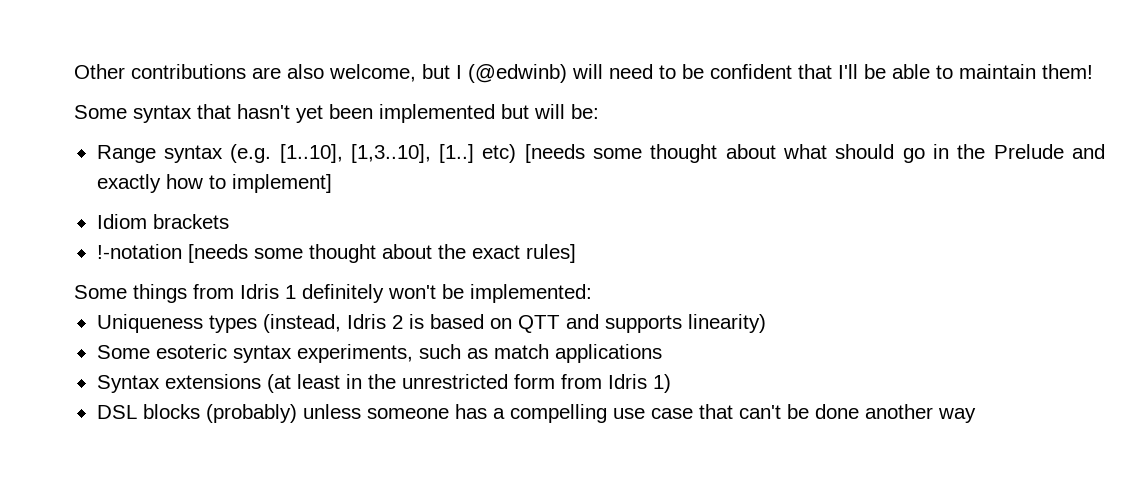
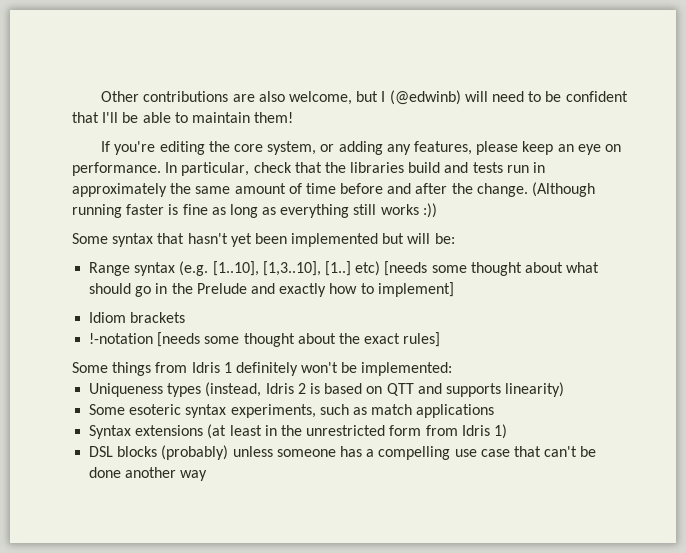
(1093, 71) none -> [101,141,621,155] [72,162,546,176] [72,182,596,197] [72,203,437,218] // If you're editing the core system, or adding any features, please keep an eye on performance. In particular, check that the libraries build and tests run in approximately the same amount of time before and after the change. (Although running faster is fine as long as everything still works :))

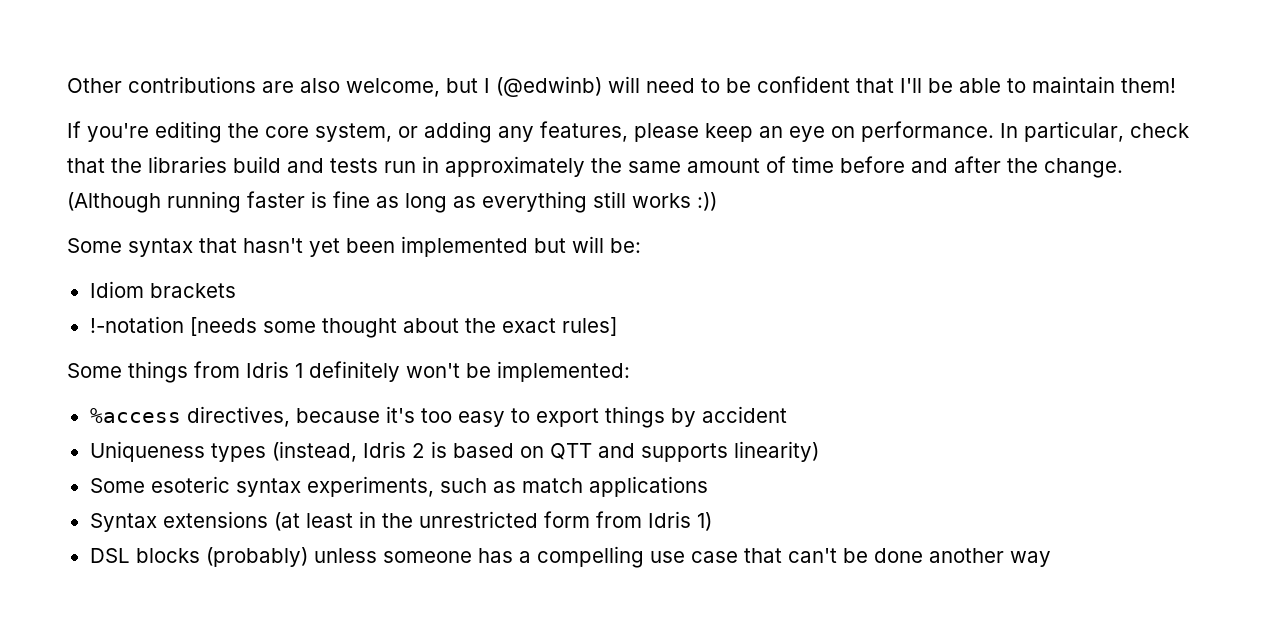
[89,261,600,276] [89,282,454,297] // Range syntax (e.g. [1..10], [1,3..10], [1..] etc) [needs some thought about what should go in the Prelude and exactly how to implement] -> (641, 245) none
(453, 369) none -> [89,406,787,428] // %access directives, because it's too easy to export things by accident

